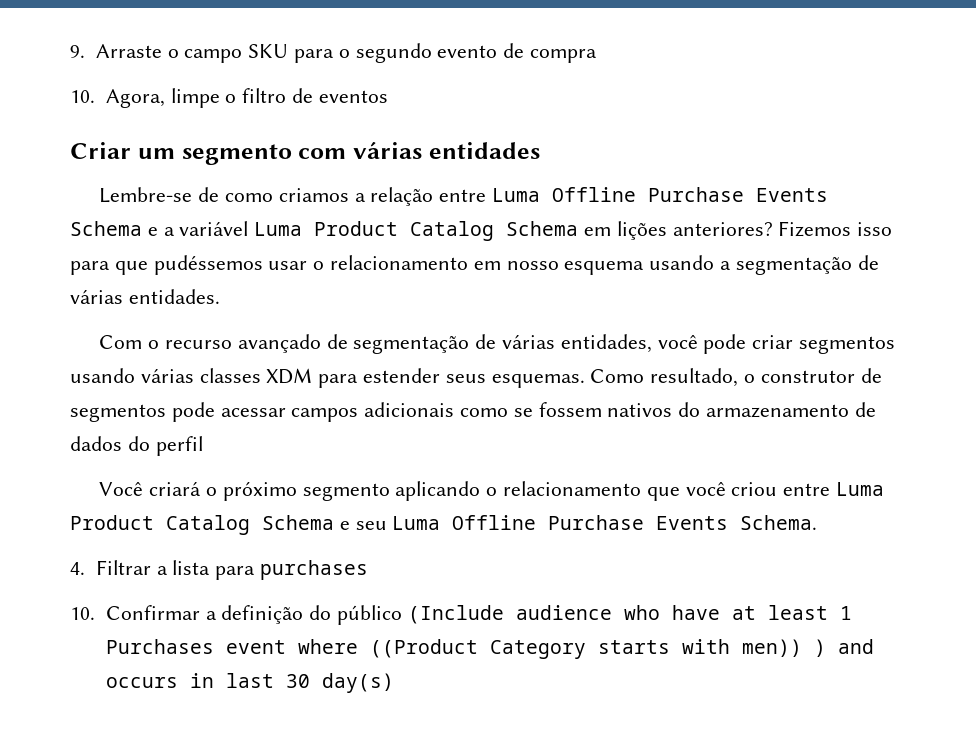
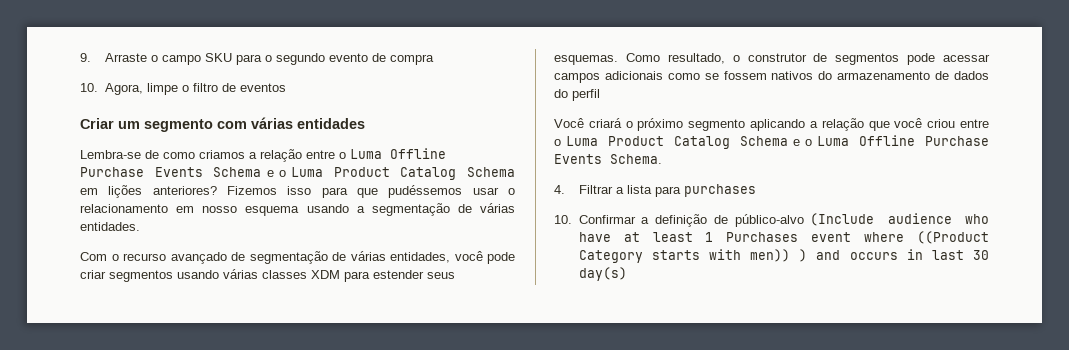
[99,187,193,203] Lembre-se -> [80,150,141,159] Lembra-se
(487, 195) none -> [339,152,346,159] o
[163,221,249,236] a variável -> [278,170,286,177] o
[486,481,642,496] o relacionamento -> [809,118,864,131] a relação
(831, 489) none -> [554,139,561,146] o
[355,521,387,530] seu -> [805,139,812,146] o
[309,605,402,625] do público -> [713,214,804,227] de público-alvo

